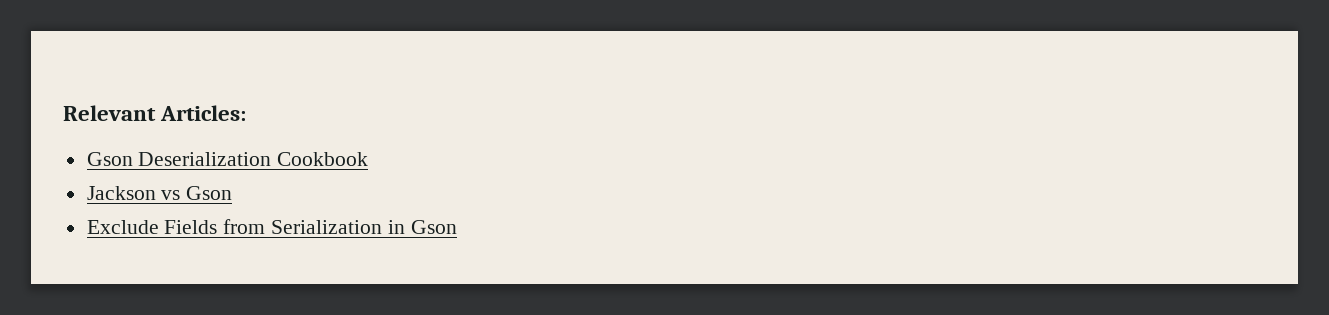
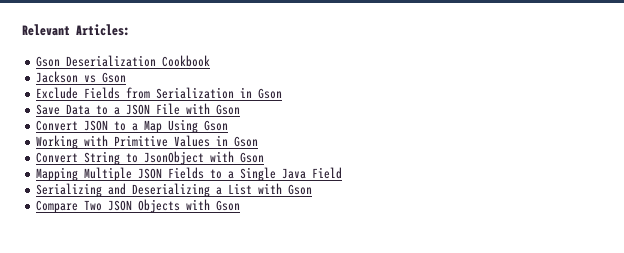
(457, 227) none -> [36,103,241,115] [36,119,229,133] [36,135,259,149] [36,151,265,165] [36,167,343,181] [36,183,313,197] [36,199,241,213] // Save Data to a JSON File with Gson // Convert JSON to a Map Using Gson // Working with Primitive Values in Gson // Convert String to JsonObject with Gson // Mapping Multiple JSON Fields to a Single Java Field // Serializing and Deserializing a List with Gson // Compare Two JSON Objects with Gson

